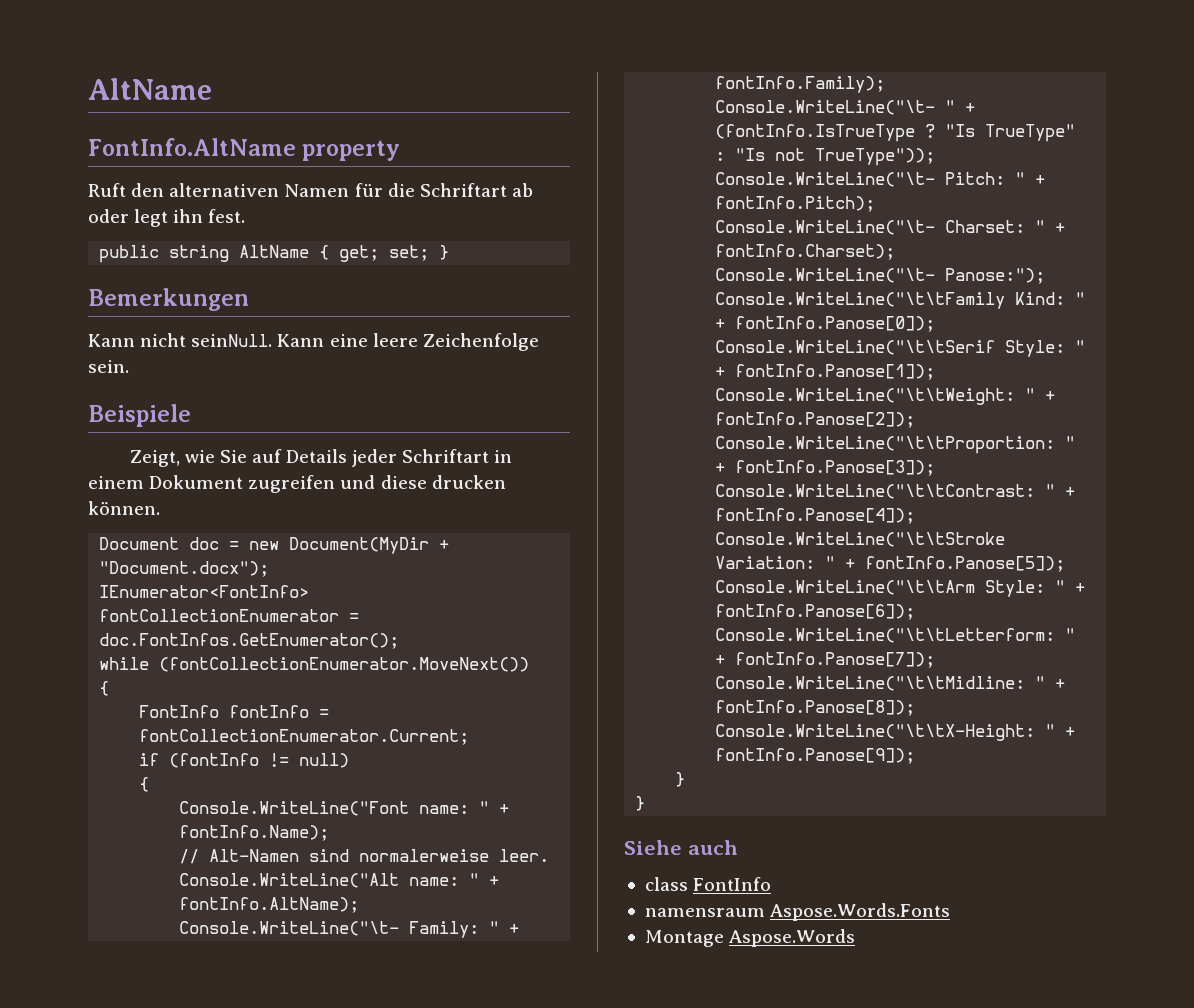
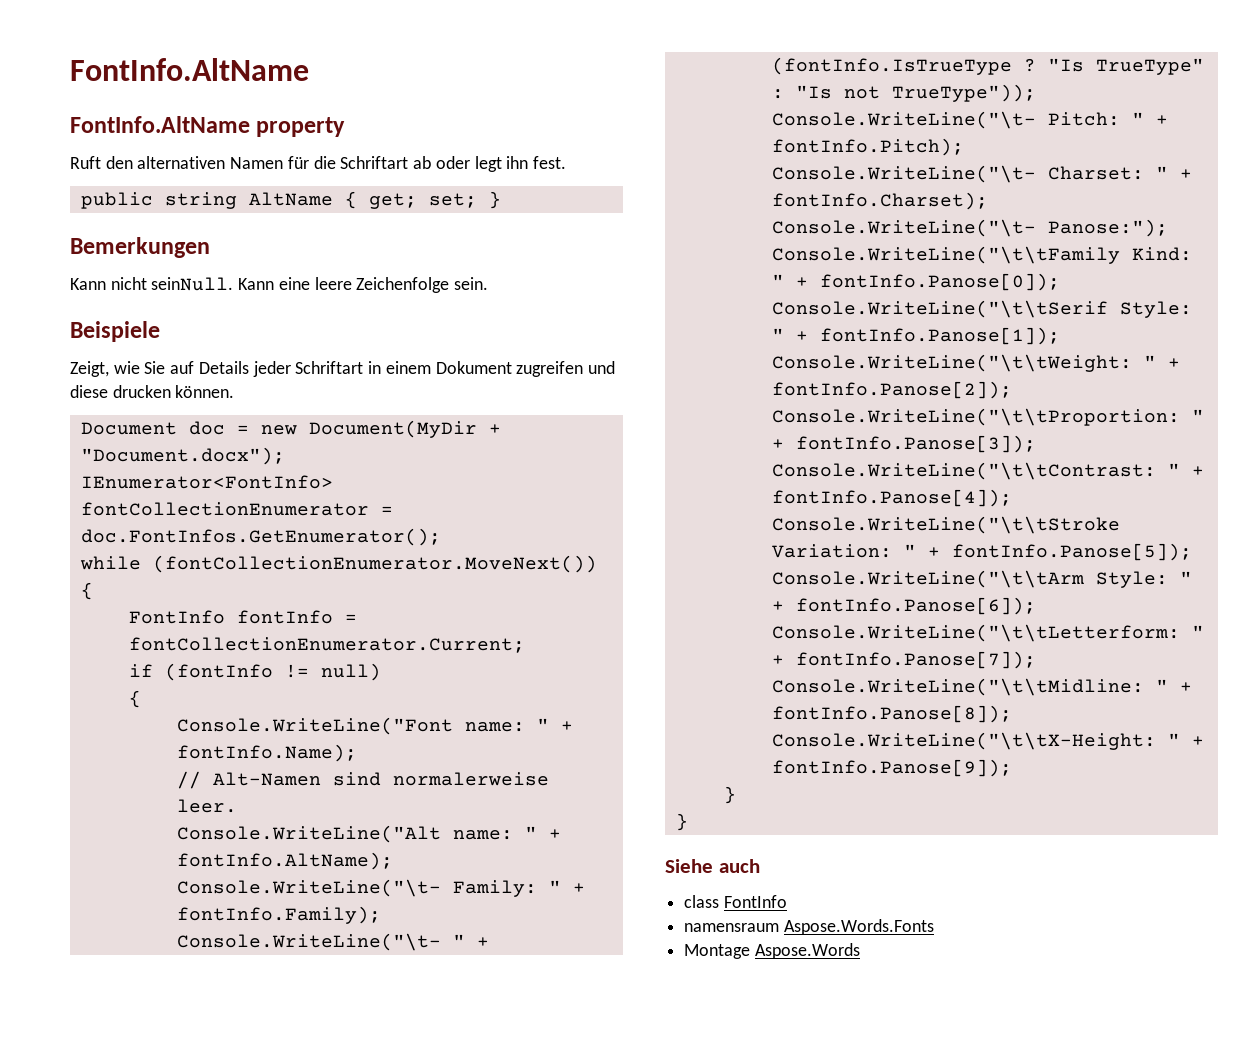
[88,78,212,100] AltName -> [70,58,309,81] FontInfo.AltName

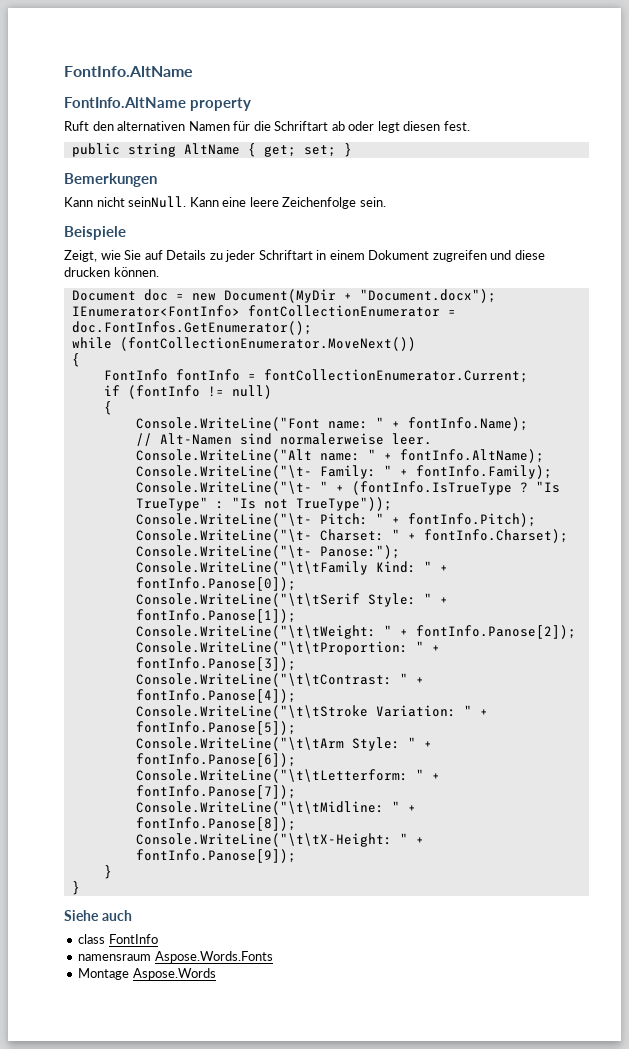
[506,156,529,169] ihn -> [403,121,441,131] diesen
(249, 367) none -> [209,253,223,260] zu

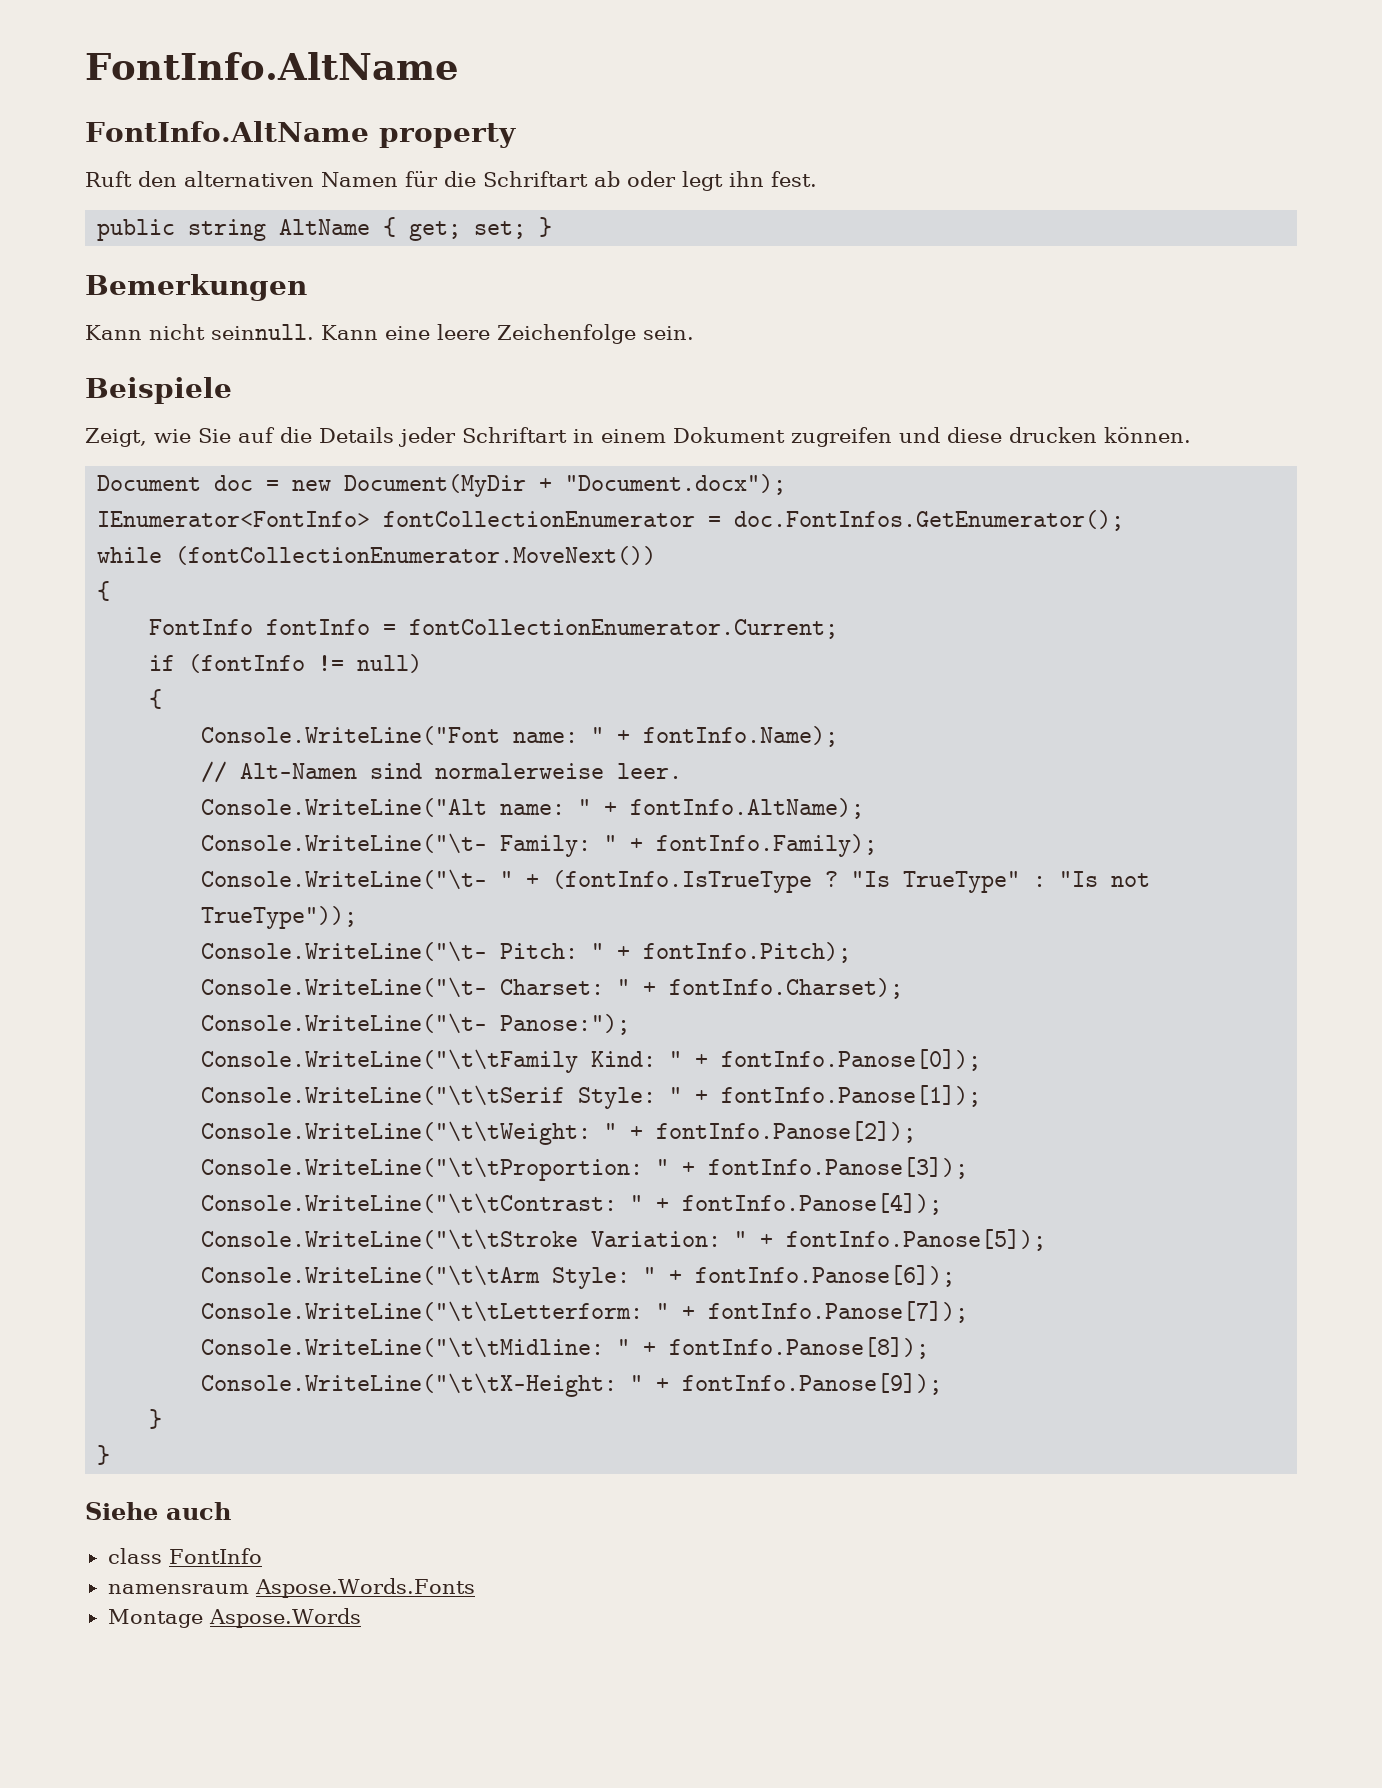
[403,121,441,131] diesen -> [729,171,764,187] ihn
[128,196,187,208] seinNull. -> [211,324,314,340] seinnull.
[166,250,223,260] Details zu -> [280,427,394,443] die Details

